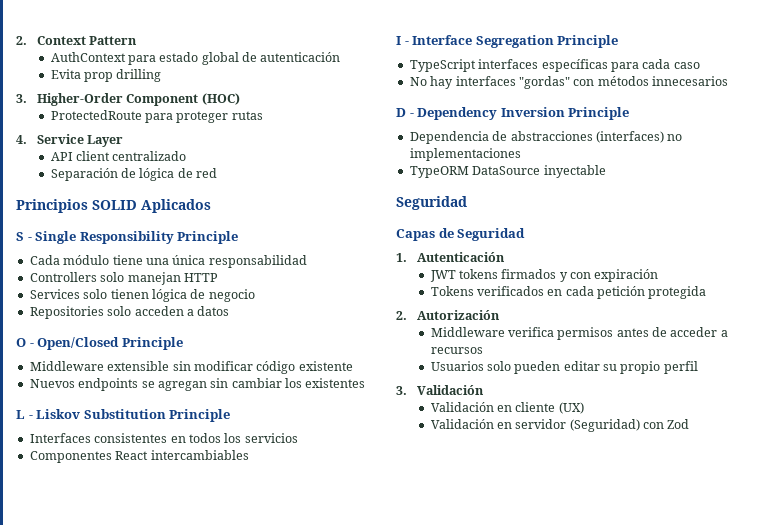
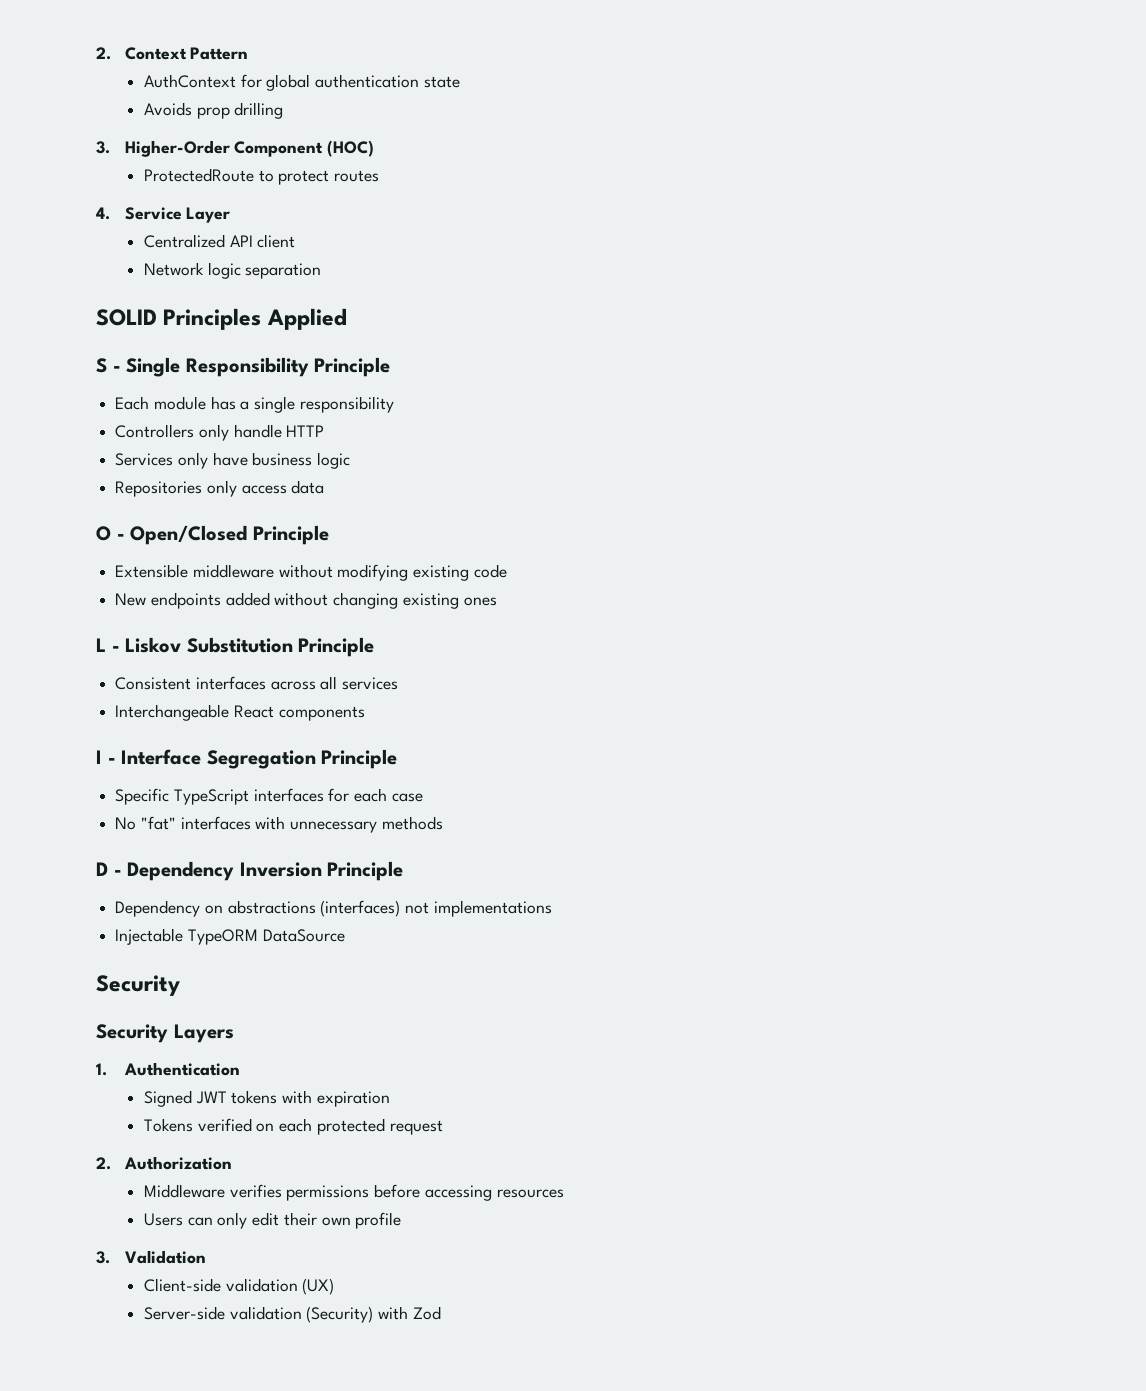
[127,52,341,65] [50,69,81,79] para estado global de autenticación // Evita -> [240,74,460,91] [143,102,192,116] for global authentication state // Avoids
[144,111,263,123] para proteger rutas -> [258,170,380,185] to protect routes
(124, 141) none -> [143,234,225,248] Centralized
[112,151,187,161] [50,168,218,181] [16,199,211,213] centralizado // Separación de lógica de red // Principios SOLID Aplicados -> [143,262,322,279] [96,308,347,330] // Network logic separation // SOLID Principles Applied
[29,255,307,268] Cada módulo tiene una única responsabilidad -> [115,396,394,413] Each module has a single responsibility
[100,272,181,285] solo manejan -> [198,424,282,441] only handle
[83,289,255,302] [29,306,230,319] [16,337,183,350] [29,361,353,374] [29,378,366,391] solo tienen lógica de negocio // Repositories solo acceden a datos // O - Open/Closed Principle // Middleware extensible sin modificar código existente // Nuevos endpoints se agregan sin cambiar los existentes -> [177,452,351,469] [115,480,325,497] [96,525,329,545] [115,564,507,581] [115,592,497,609] only have business logic // Repositories only access data // O - Open/Closed Principle // Extensible middleware without modifying existing code // New endpoints added without changing existing ones
[29,433,298,443] [29,450,249,463] Interfaces consistentes en todos los servicios // Componentes React intercambiables -> [115,676,399,690] [115,704,365,721] Consistent interfaces across all services // Interchangeable React components
(619, 41) none -> [115,788,170,805] Specific
[541,59,700,72] [409,76,728,89] específicas para cada caso // No hay interfaces "gordas" con métodos innecesarios -> [328,788,423,802] [115,816,443,833] for each case // No "fat" interfaces with unnecessary methods
[409,131,683,144] [409,148,521,161] [409,165,606,178] [396,196,467,210] [396,228,526,241] [396,252,505,262] [429,269,659,282] [430,286,707,299] [396,310,500,320] [430,327,728,340] [430,347,483,354] [430,361,698,374] [396,385,484,395] [430,402,584,414] [430,419,665,432] Dependencia de abstracciones (interfaces) no implementaciones // TypeORM DataSource inyectable // Seguridad // Capas de Seguridad // 1. Autenticación // JWT tokens firmados y con expiración // Tokens verificados en cada petición protegida // 2. Autorización // Middleware verifica permisos antes de acceder a recursos // Usuarios solo pueden editar su propio perfil // 3. Validación // Validación en cliente (UX) // Validación en servidor (Seguridad) con -> [115,900,552,917] [115,928,345,945] [96,975,180,996] [96,1024,234,1043] [96,1062,240,1076] [143,1090,390,1107] [143,1118,443,1135] [96,1156,232,1170] [143,1184,564,1201] [143,1212,402,1229] [96,1250,206,1264] [143,1278,335,1295] [143,1306,409,1323] Dependency on abstractions (interfaces) not implementations // Injectable TypeORM DataSource // Security // Security Layers // 1. Authentication // Signed JWT tokens with expiration // Tokens verified on each protected request // 2. Authorization // Middleware verifies permissions before accessing resources // Users can only edit their own profile // 3. Validation // Client-side validation (UX) // Server-side validation (Security) with

